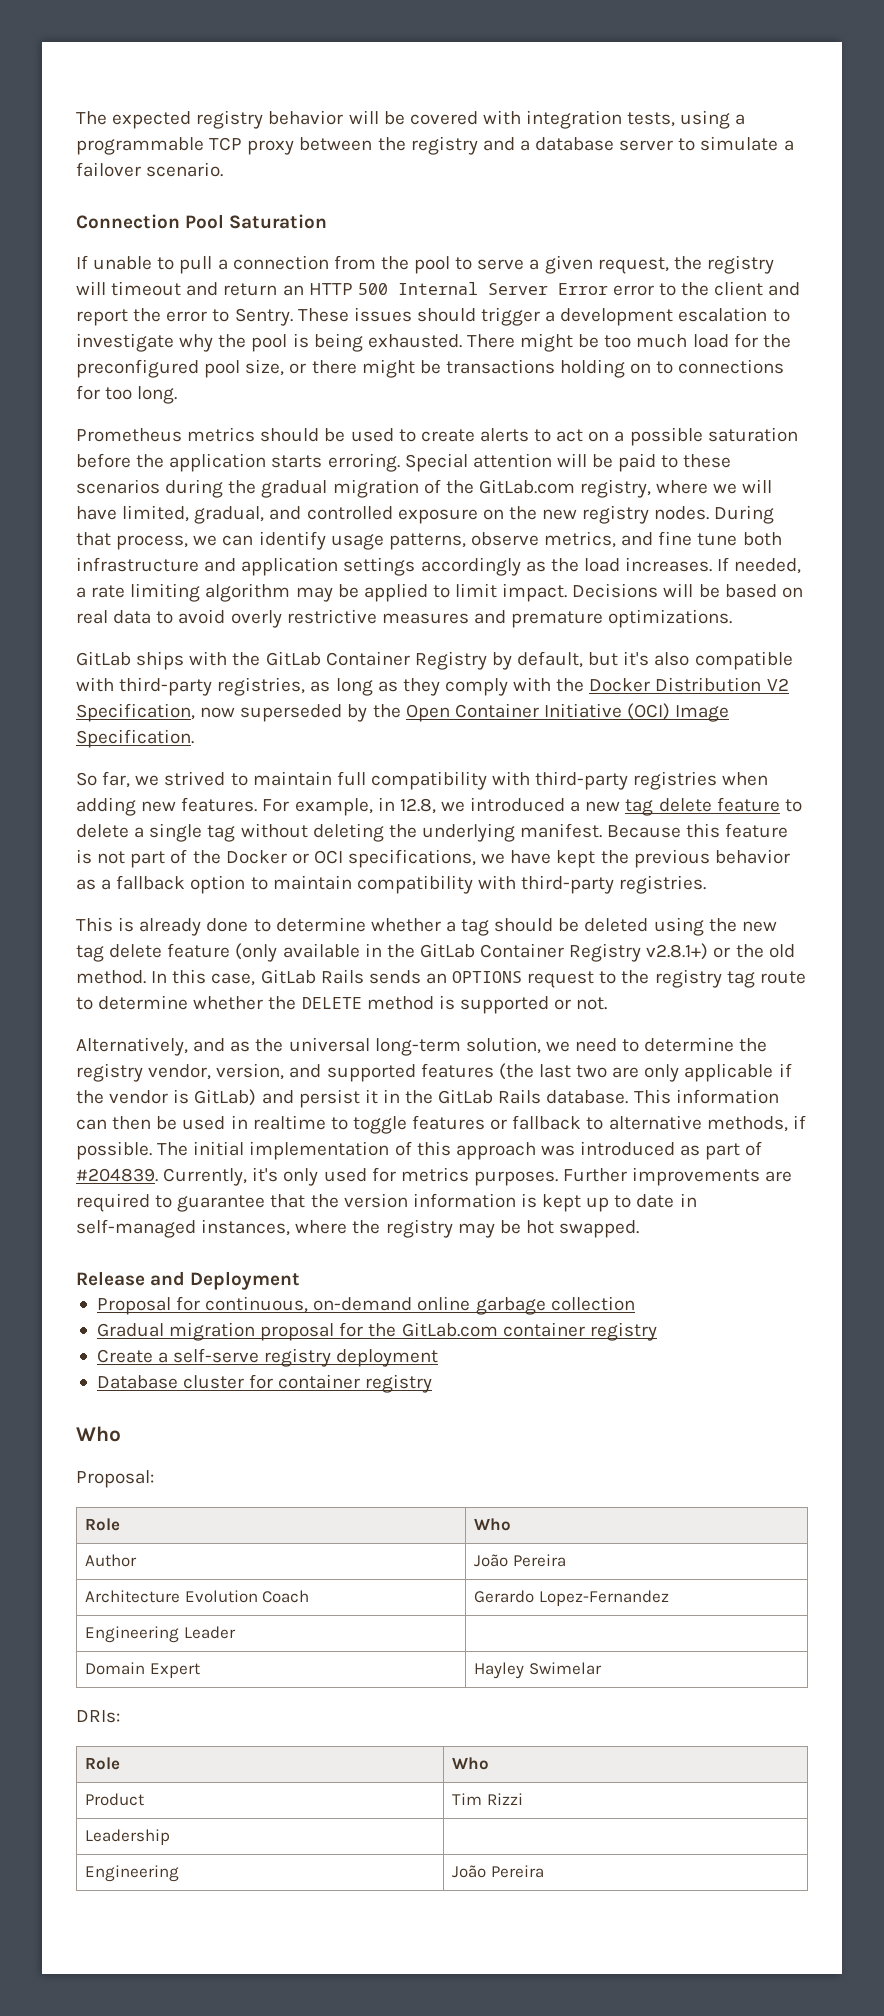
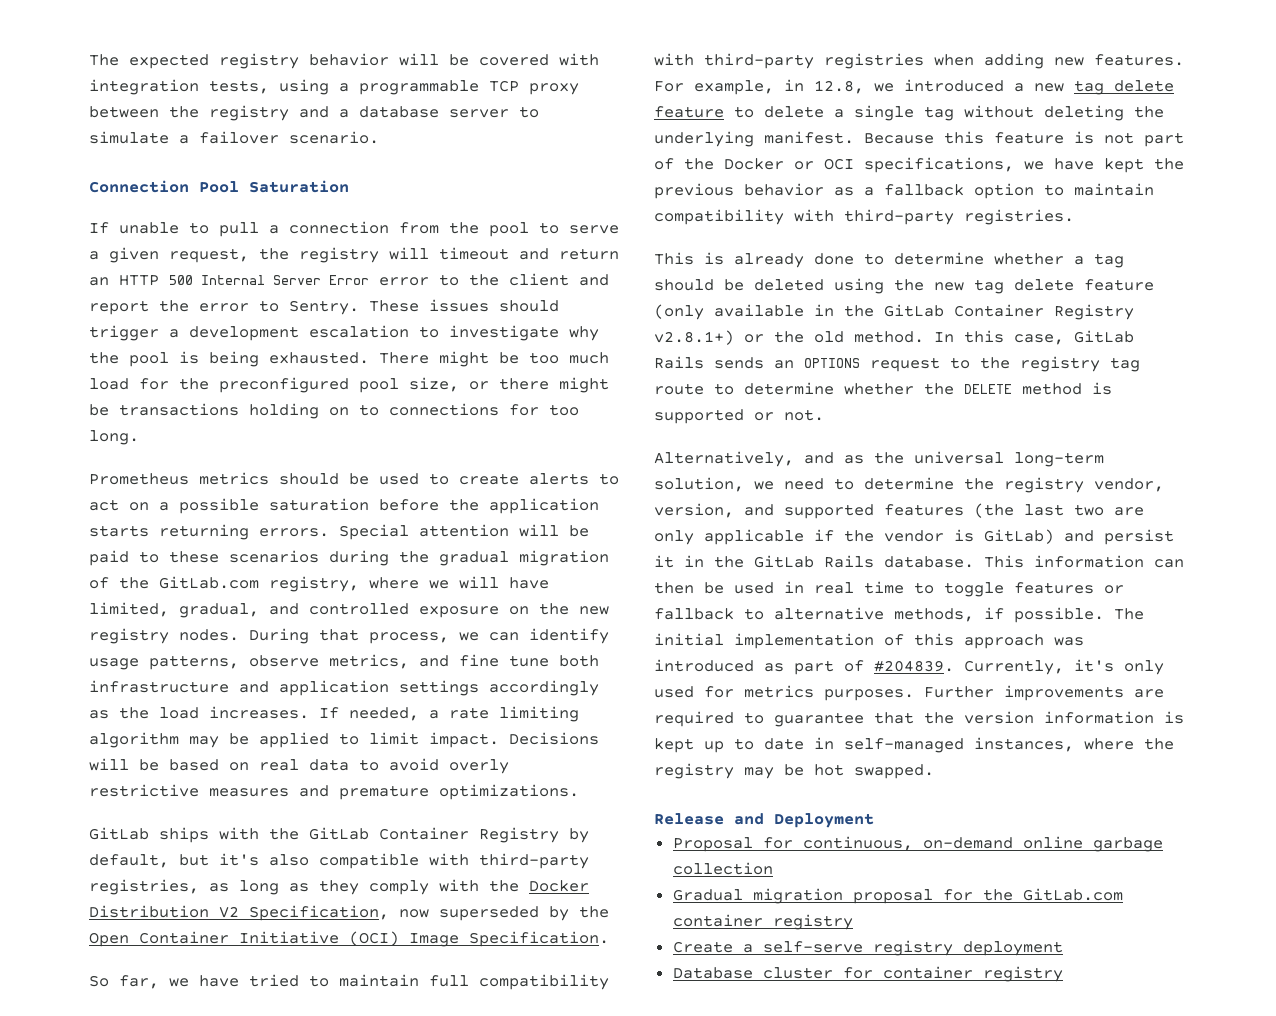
[327,453,400,472] erroring. -> [159,524,329,540] returning errors.
[164,771,226,786] strived -> [199,974,299,987] have tried
[252,1115,326,1130] realtime -> [814,581,904,594] real time
[76,1426,121,1442] [76,1470,154,1488] [85,1518,121,1531] [474,1518,512,1531] [85,1554,138,1567] [474,1554,566,1567] [85,1590,310,1603] [474,1590,669,1606] [85,1626,236,1643] [85,1662,200,1678] [474,1662,602,1679] [76,1710,120,1723] [85,1757,121,1770] [452,1757,490,1770] [85,1793,145,1806] [452,1793,523,1805] [85,1829,171,1845] [85,1865,180,1882] [452,1865,544,1878] // Who // Proposal: // Role | Who // Author | João Pereira // Architecture Evolution Coach | Gerardo Lopez-Fernandez // Engineering Leader | // Domain Expert | Hayley Swimelar // DRIs: // Role | Who // Product | Tim Rizzi // Leadership | // Engineering | João Pereira -> (1063, 974) none

